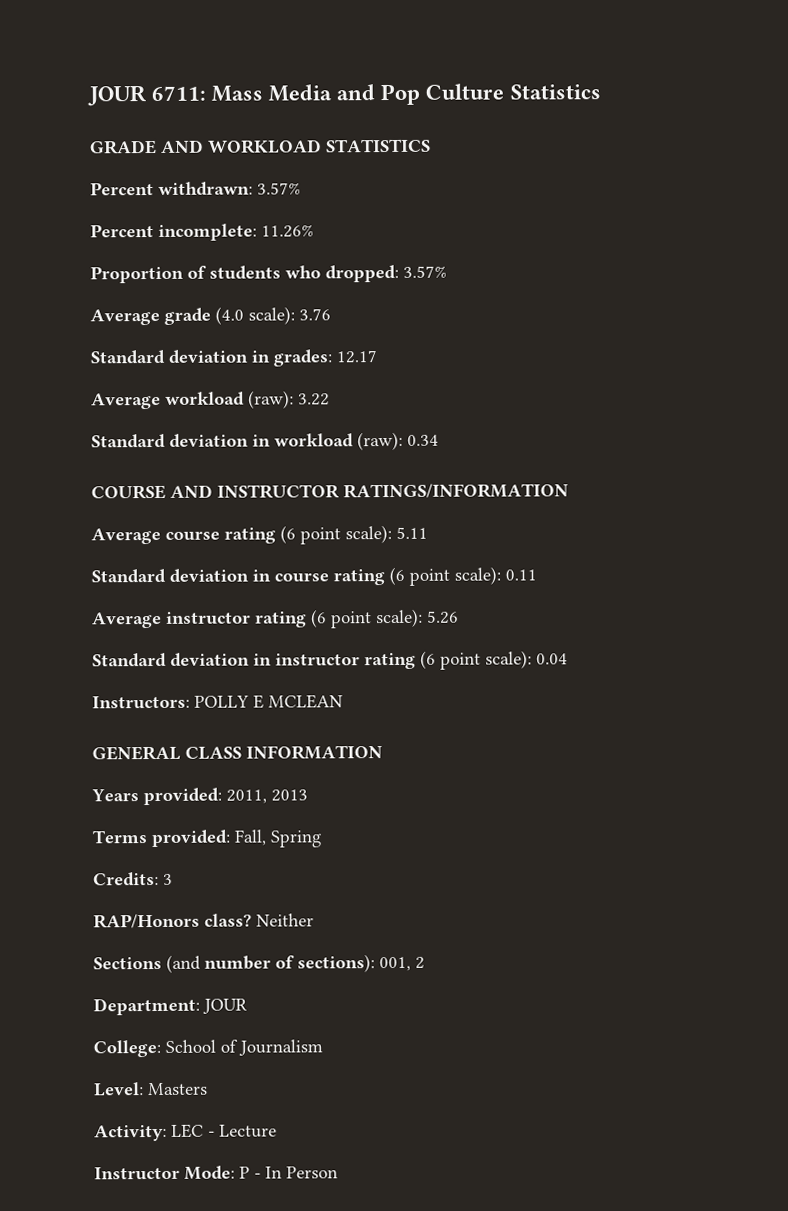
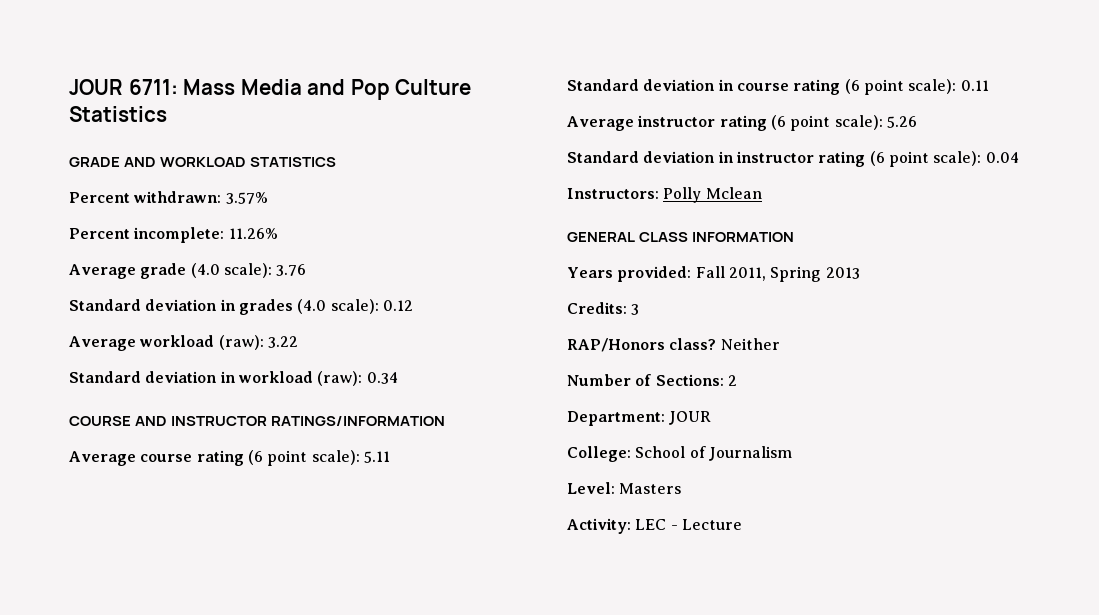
[90,264,447,284] // Proportion of students who dropped: 3.57% -> (278, 233) none
[273,349,377,367] grades: 12.17 -> [238,299,413,315] grades (4.0 scale): 0.12
[194,694,343,709] POLLY E MCLEAN -> [663,187,762,203] Polly Mclean
[226,789,308,804] [92,829,322,848] 2011, 2013 // Terms provided: Fall, Spring -> [695,266,860,282] Fall 2011, Spring 2013
[93,954,411,973] Sections (and number of sections): 001, -> [567,374,724,386] Number of Sections:
[94,1165,338,1181] // Instructor Mode: P - In Person -> (742, 524) none

